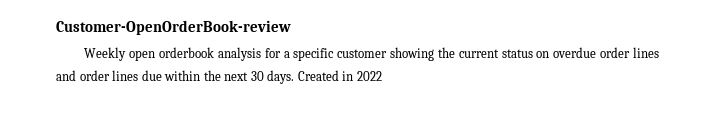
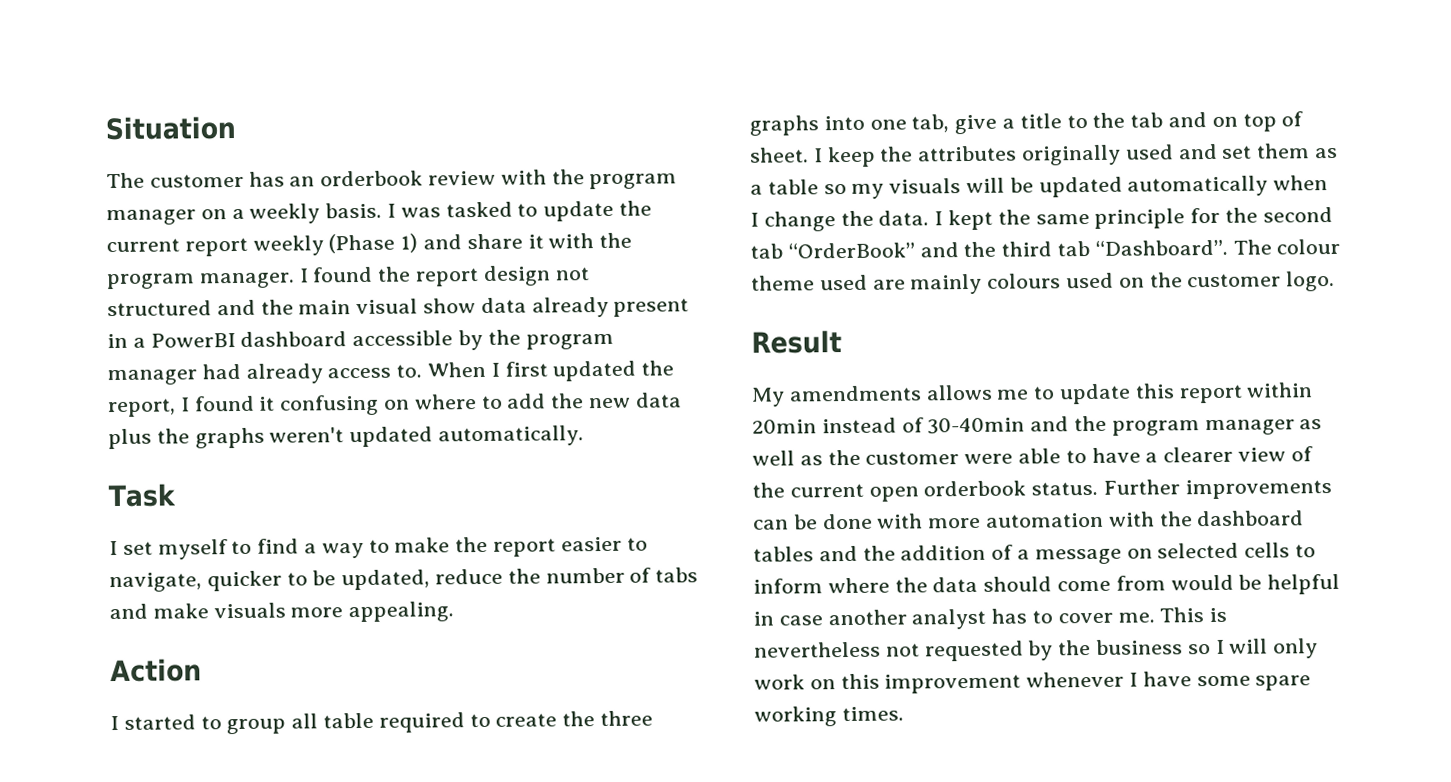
[56,20,291,35] [84,47,659,61] [56,70,382,84] Customer-OpenOrderBook-review // Weekly open orderbook analysis for a specific customer showing the current status on overdue order lines and order lines due within the next 30 days. Created in 2022 -> [105,116,236,141] [106,169,678,190] [106,200,653,226] [106,232,633,257] [107,265,590,290] [107,296,690,318] [107,329,614,351] [107,360,675,386] [108,392,682,418] [108,425,585,450] [108,483,176,508] [109,536,648,560] [109,567,699,593] [109,601,455,623] [110,658,202,683] [110,710,654,735] [749,111,1304,136] [750,143,1339,168] [750,175,1329,199] [750,207,1333,232] [750,238,1341,259] [751,270,1336,295] [751,330,842,354] [751,382,1314,407] [752,415,1323,436] [752,446,1313,466] [752,479,1332,502] [753,510,1305,530] [753,542,1317,565] [753,573,1341,595] [753,607,1228,630] [754,638,1319,662] [754,671,1312,694] [754,706,904,727] Situation // The customer has an orderbook review with the program manager on a weekly basis. I was tasked to update the current report weekly (Phase 1) and share it with the program manager. I found the report design not structured and the main visual show data already present in a PowerBI dashboard accessible by the program manager had already access to. When I first updated the report, I found it confusing on where to add the new data plus the graphs weren't updated automatically. // Task // I set myself to find a way to make the report easier to navigate, quicker to be updated, reduce the number of tabs and make visuals more appealing. // Action // I started to group all table required to create the three graphs into one tab, give a title to the tab and on top of sheet. I keep the attributes originally used and set them as a table so my visuals will be updated automatically when I change the data. I kept the same principle for the second tab “OrderBook” and the third tab “Dashboard”. The colour theme used are mainly colours used on the customer logo. // Result // My amendments allows me to update this report within 20min instead of 30-40min and the program manager as well as the customer were able to have a clearer view of the current open orderbook status. Further improvements can be done with more automation with the dashboard tables and the addition of a message on selected cells to inform where the data should come from would be helpful in case another analyst has to cover me. This is nevertheless not requested by the business so I will only work on this improvement whenever I have some spare working times.

